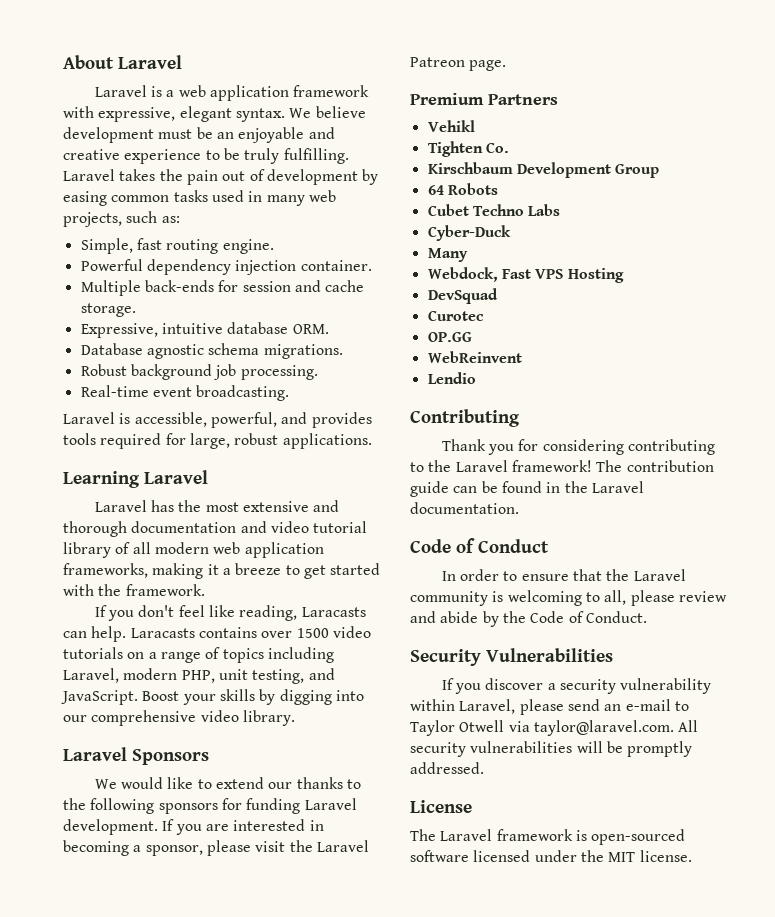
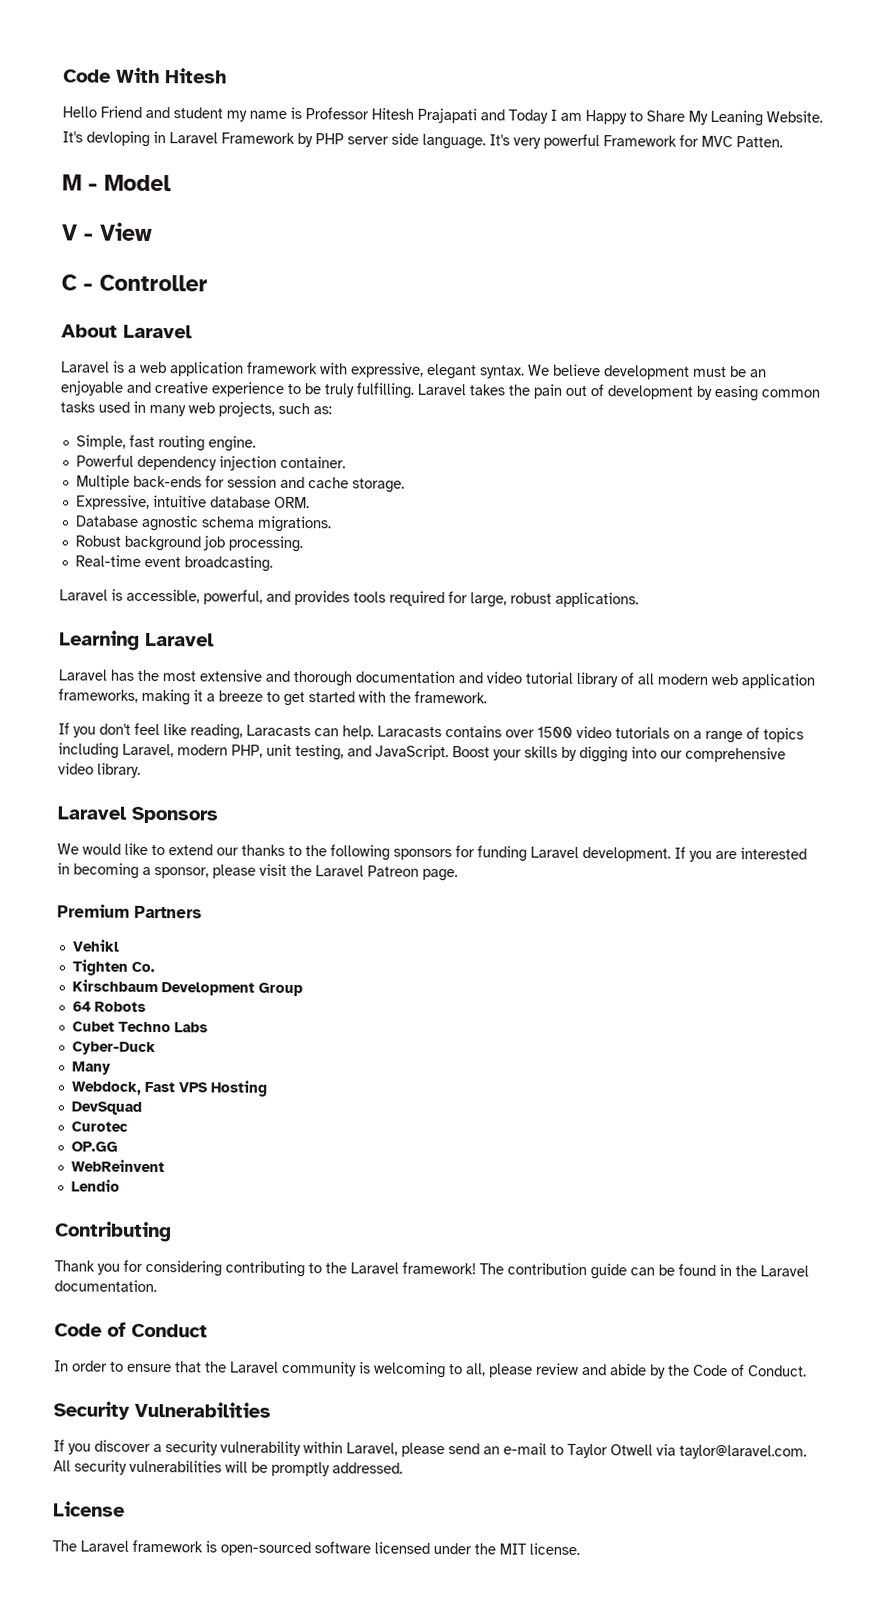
(63, 62) none -> [63,67,227,84] [62,105,823,127] [62,130,783,150] [62,174,172,192] [61,222,153,241] [61,274,208,292] Code With Hitesh // Hello Friend and student my name is Professor Hitesh Prajapati and Today I am Happy to Share My Leaning Website. // It's devloping in Laravel Framework by PHP server side language. It's very powerful Framework for MVC Patten. // M - Model // V - View // C - Controller //

